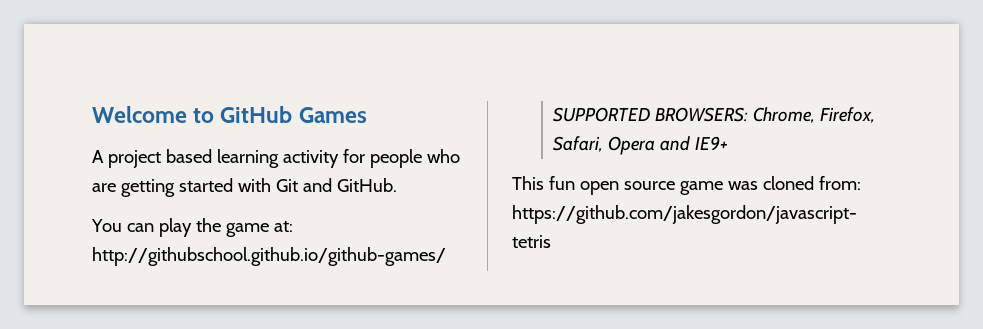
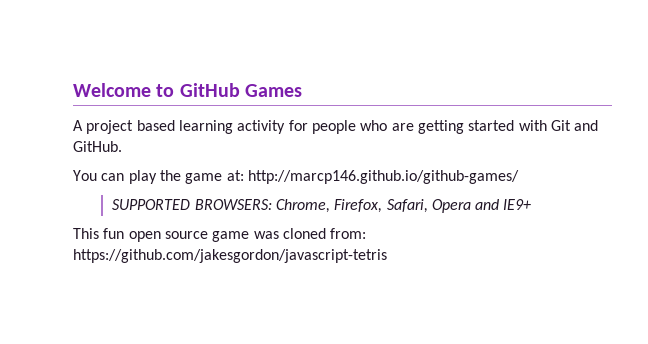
[92,247,446,266] http://githubschool.github.io/github-games/ -> [247,170,519,184] http://marcp146.github.io/github-games/

